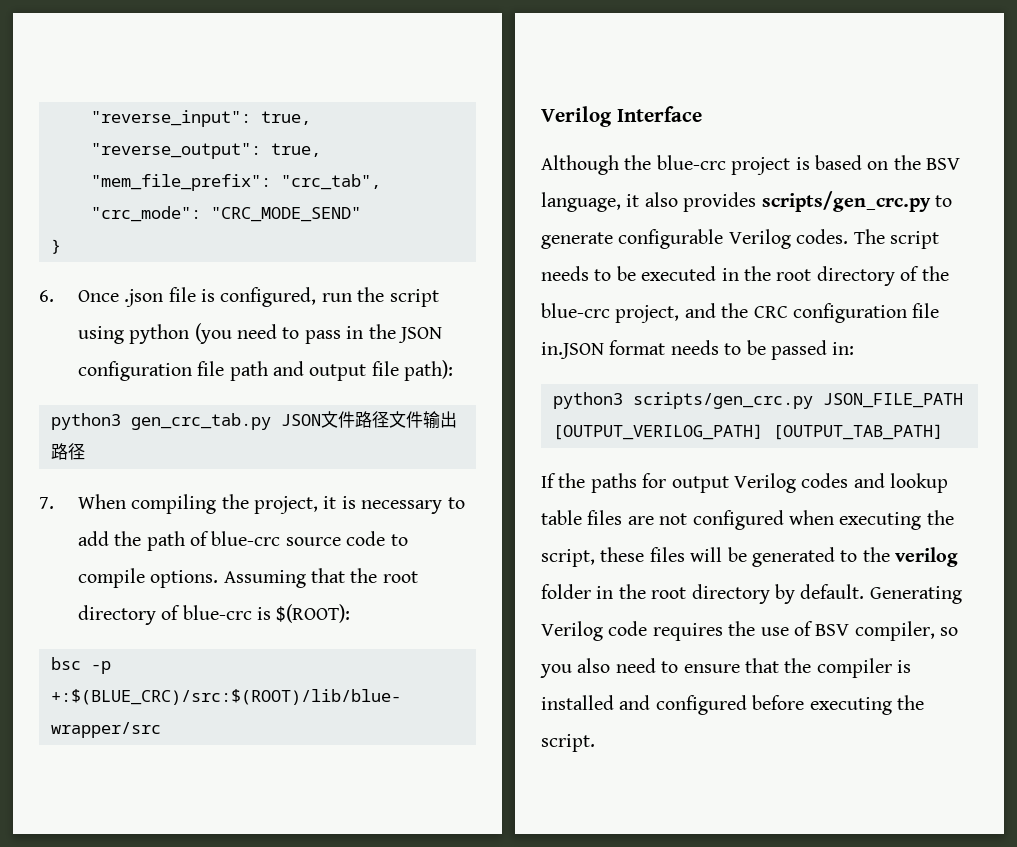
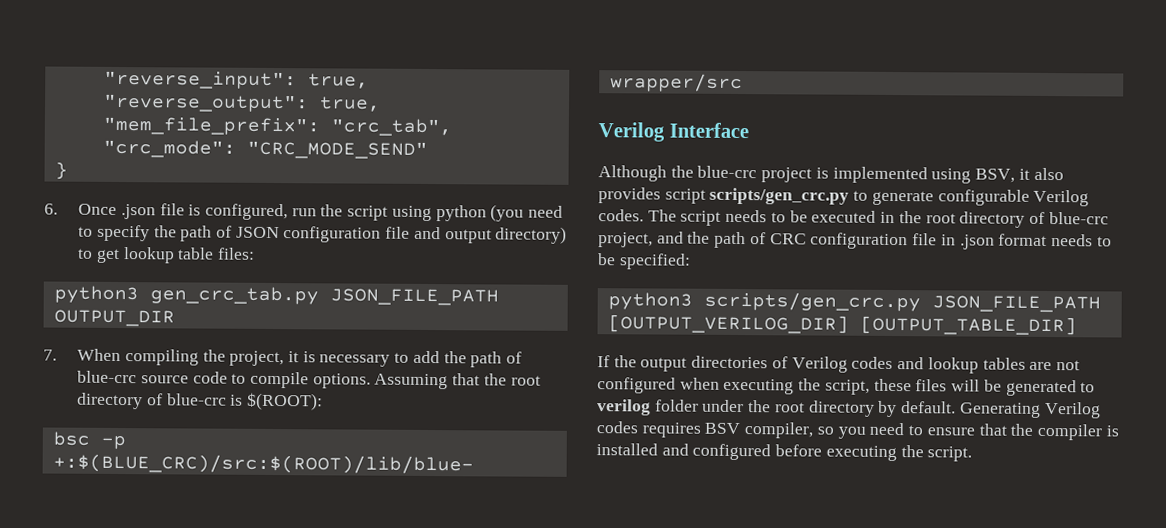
[304,324,396,344] pass in the -> [96,224,232,242] specify the path of
[229,361,268,381] path -> (411, 232) none
[371,360,454,381] [51,411,457,430] [51,443,85,460] file path): // python3 gen_crc_tab.py JSON文件路径文件输出路径 -> [495,226,568,244] [78,247,255,264] [53,285,499,306] [53,309,175,327] directory) to get lookup table files: // python3 gen_crc_tab.py JSON_FILE_PATH OUTPUT_DIR
[815,155,961,170] [541,192,621,212] based on the BSV language, -> [832,166,1016,184] implemented using BSV,
(757, 202) none -> [664,188,706,204] script
[921,266,949,281] the -> (1045, 217) none
(749, 310) none -> [714,231,766,249] path of
[541,342,604,359] in.JSON -> [940,234,995,250] in .json
[771,340,855,360] passed in: -> [618,253,691,270] specified:
[553,424,943,440] [OUTPUT_VERILOG_PATH] [OUTPUT_TAB_PATH] -> [607,314,1077,336] [OUTPUT_VERILOG_DIR] [OUTPUT_TABLE_DIR]
[590,473,729,493] paths for output -> [640,355,788,372] output directories of
[541,510,623,525] table files -> [982,357,1026,370] tables
[862,547,890,562] the -> (1096, 387) none
[596,586,614,599] in -> [702,399,745,413] under
[608,621,813,641] code requires the use of -> [596,421,701,438] codes requires
[577,658,611,673] also -> (866, 432) none

